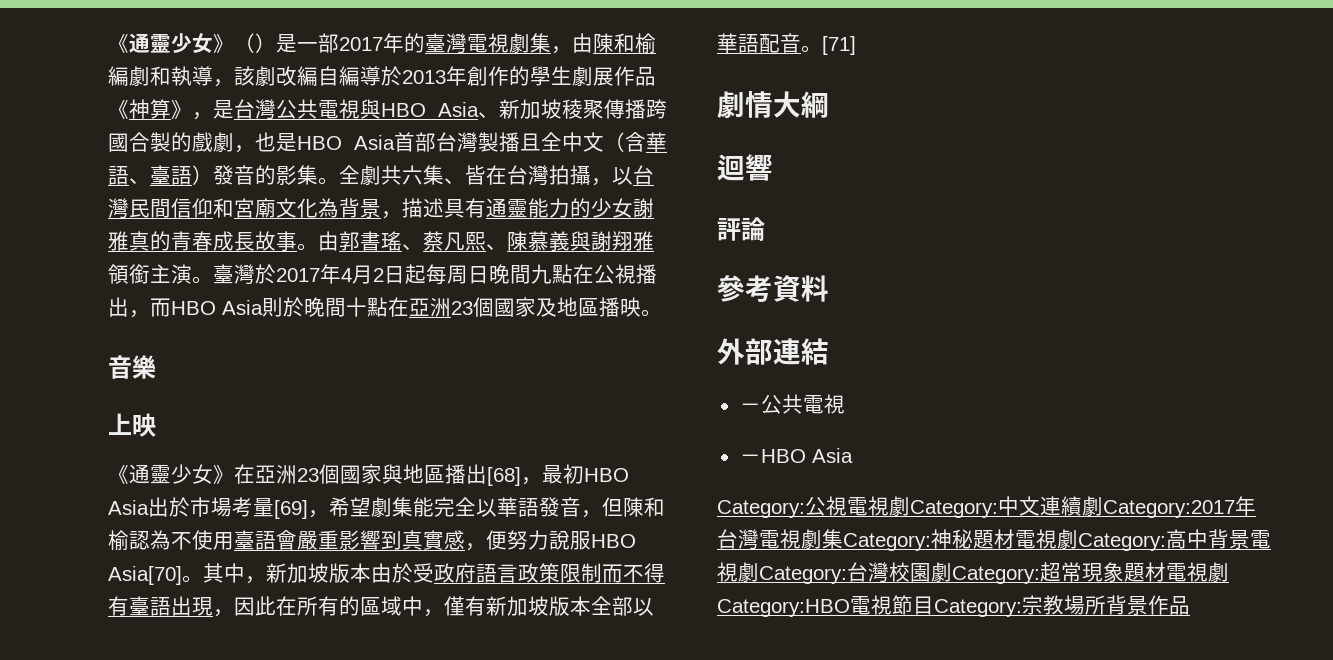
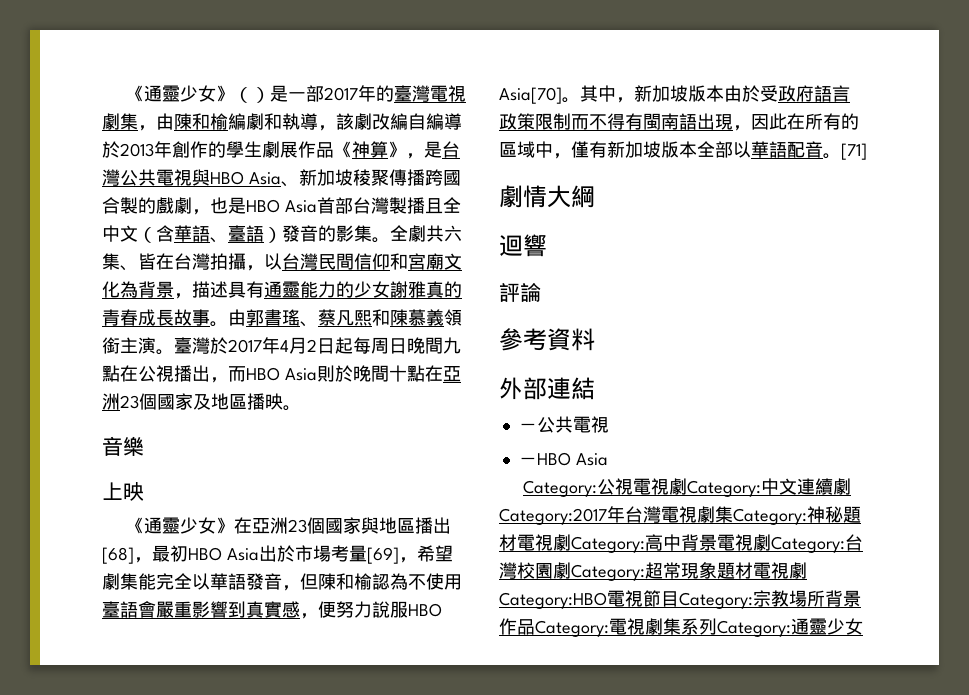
[486,231,654,251] 、陳慕義與謝翔雅 -> [372,309,444,326] 和陳慕義
[129,596,150,616] 臺 -> [643,113,679,130] 閩南
(1190, 605) none -> [535,618,863,637] Category:電視劇集系列Category:通靈少女

